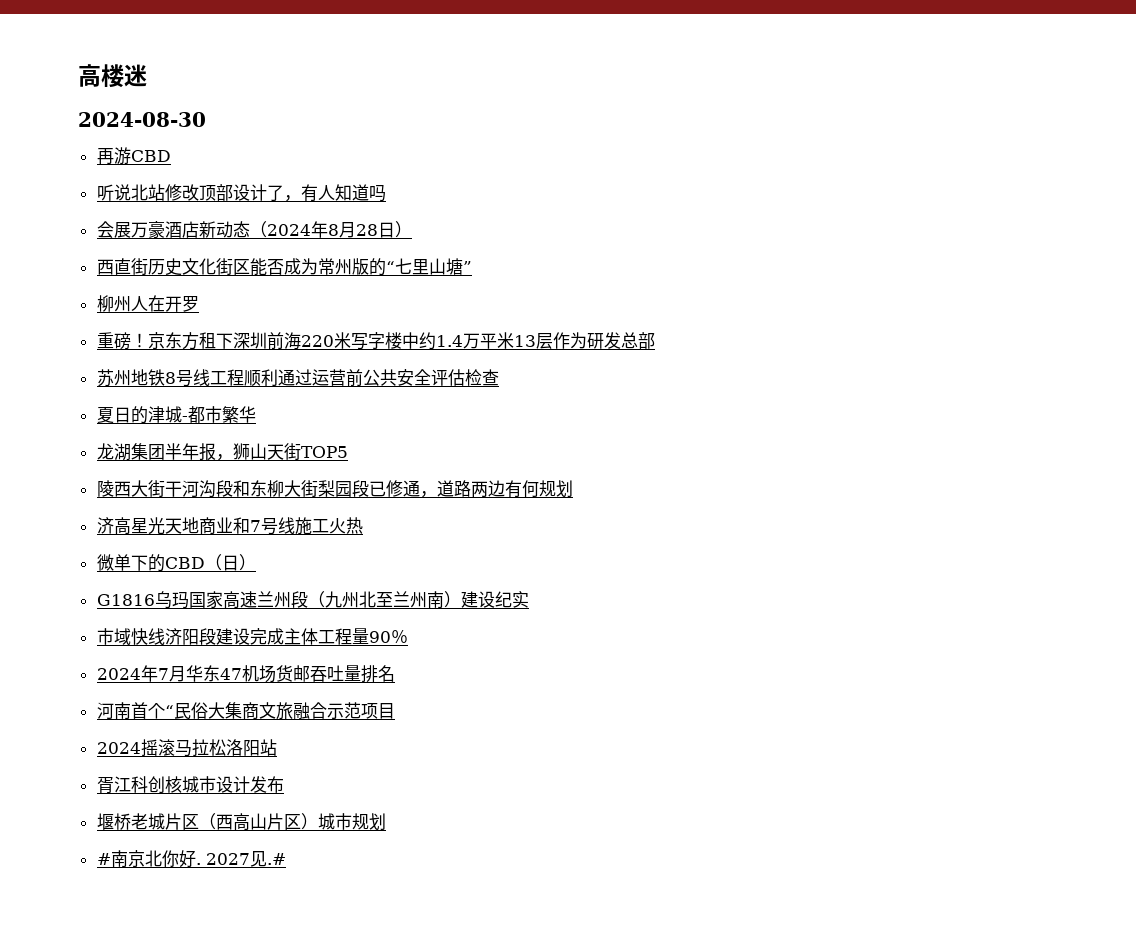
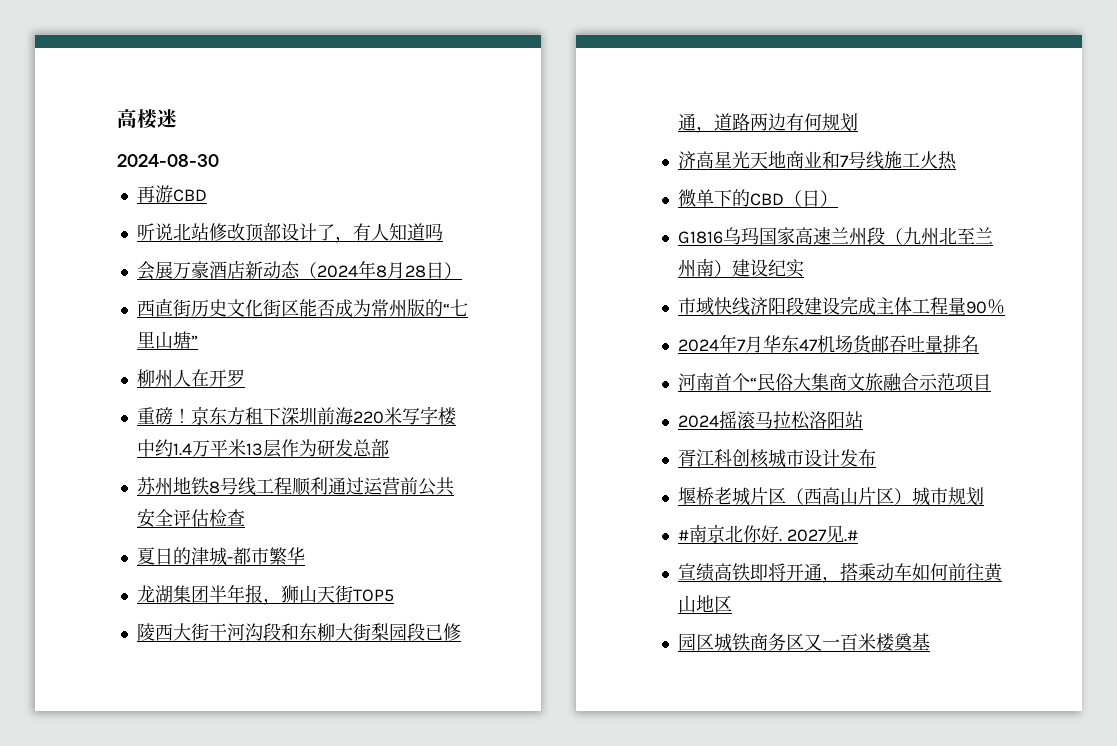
(286, 859) none -> [677,563,1003,583] [677,595,732,613] [677,633,930,652] // 宣绩高铁即将开通，搭乘动车如何前往黄山地区 // 园区城铁商务区又一百米楼奠基

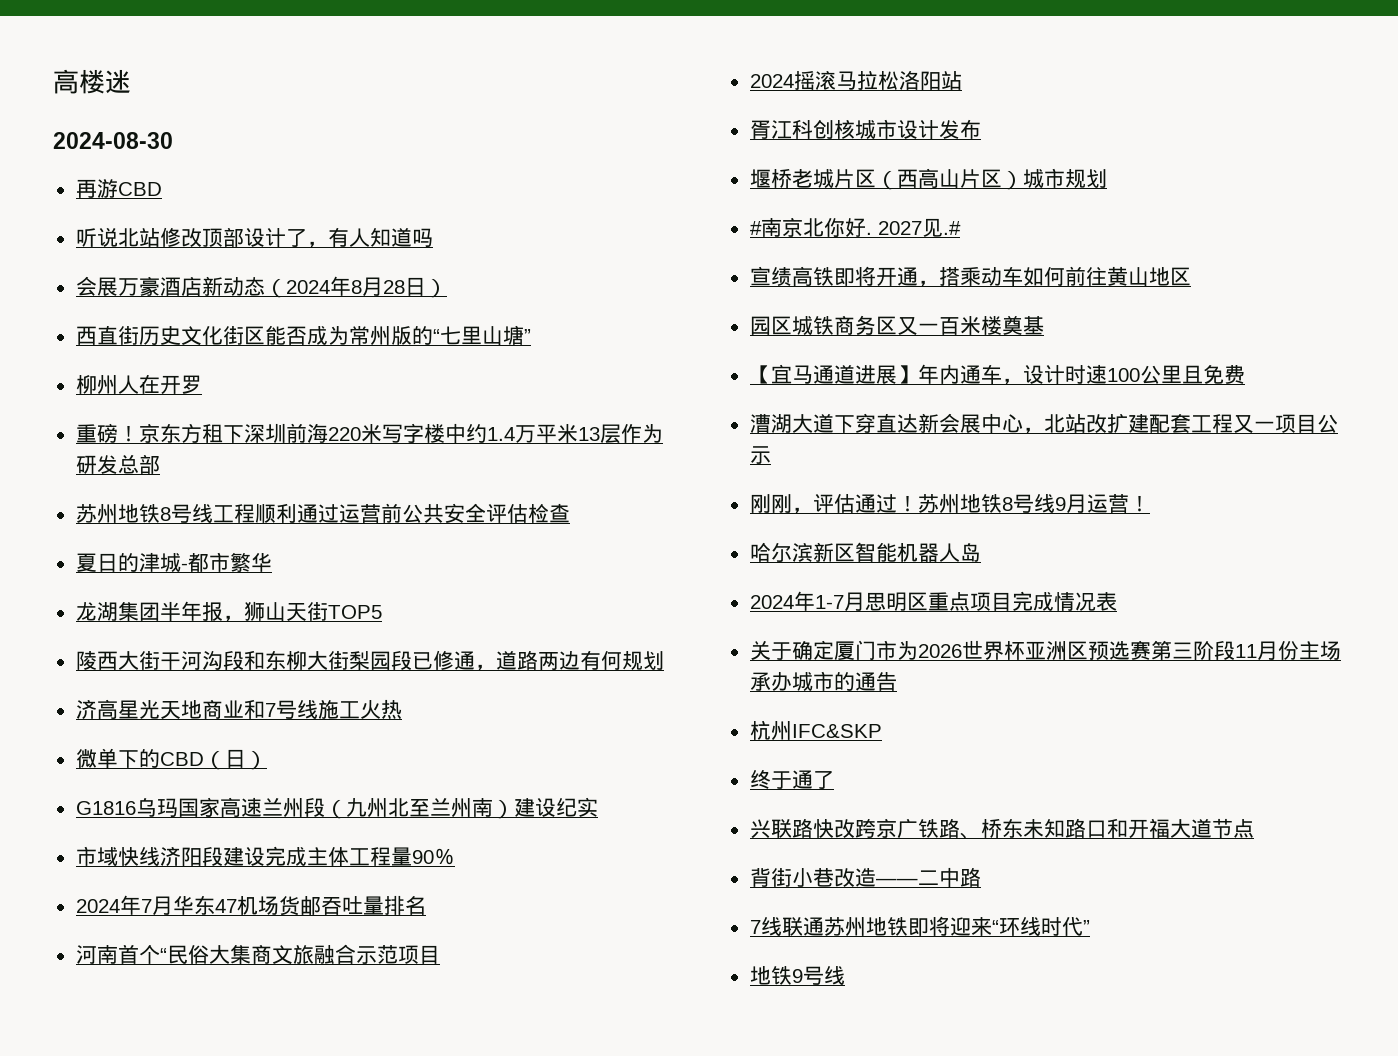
(930, 641) none -> [749,364,1245,385] [749,413,1338,434] [749,446,771,464] [749,494,1150,514] [749,542,981,562] [749,591,1117,611] [749,640,1341,660] [749,671,897,692] [749,720,882,741] [749,770,834,789] [749,818,1254,839] [749,867,981,888] [749,916,1090,937] [749,966,845,985] // 【宜马通道进展】年内通车，设计时速100公里且免费 // 漕湖大道下穿直达新会展中心，北站改扩建配套工程又一项目公示 // 刚刚，评估通过！苏州地铁8号线9月运营！ // 哈尔滨新区智能机器人岛 // 2024年1-7月思明区重点项目完成情况表 // 关于确定厦门市为2026世界杯亚洲区预选赛第三阶段11月份主场承办城市的通告 // 杭州IFC&SKP // 终于通了 // 兴联路快改跨京广铁路、桥东未知路口和开福大道节点 // 背街小巷改造——二中路 // 7线联通苏州地铁即将迎来“环线时代” // 地铁9号线

